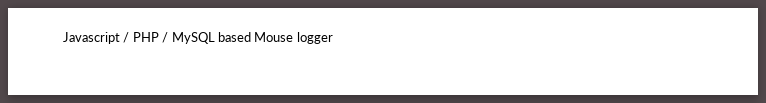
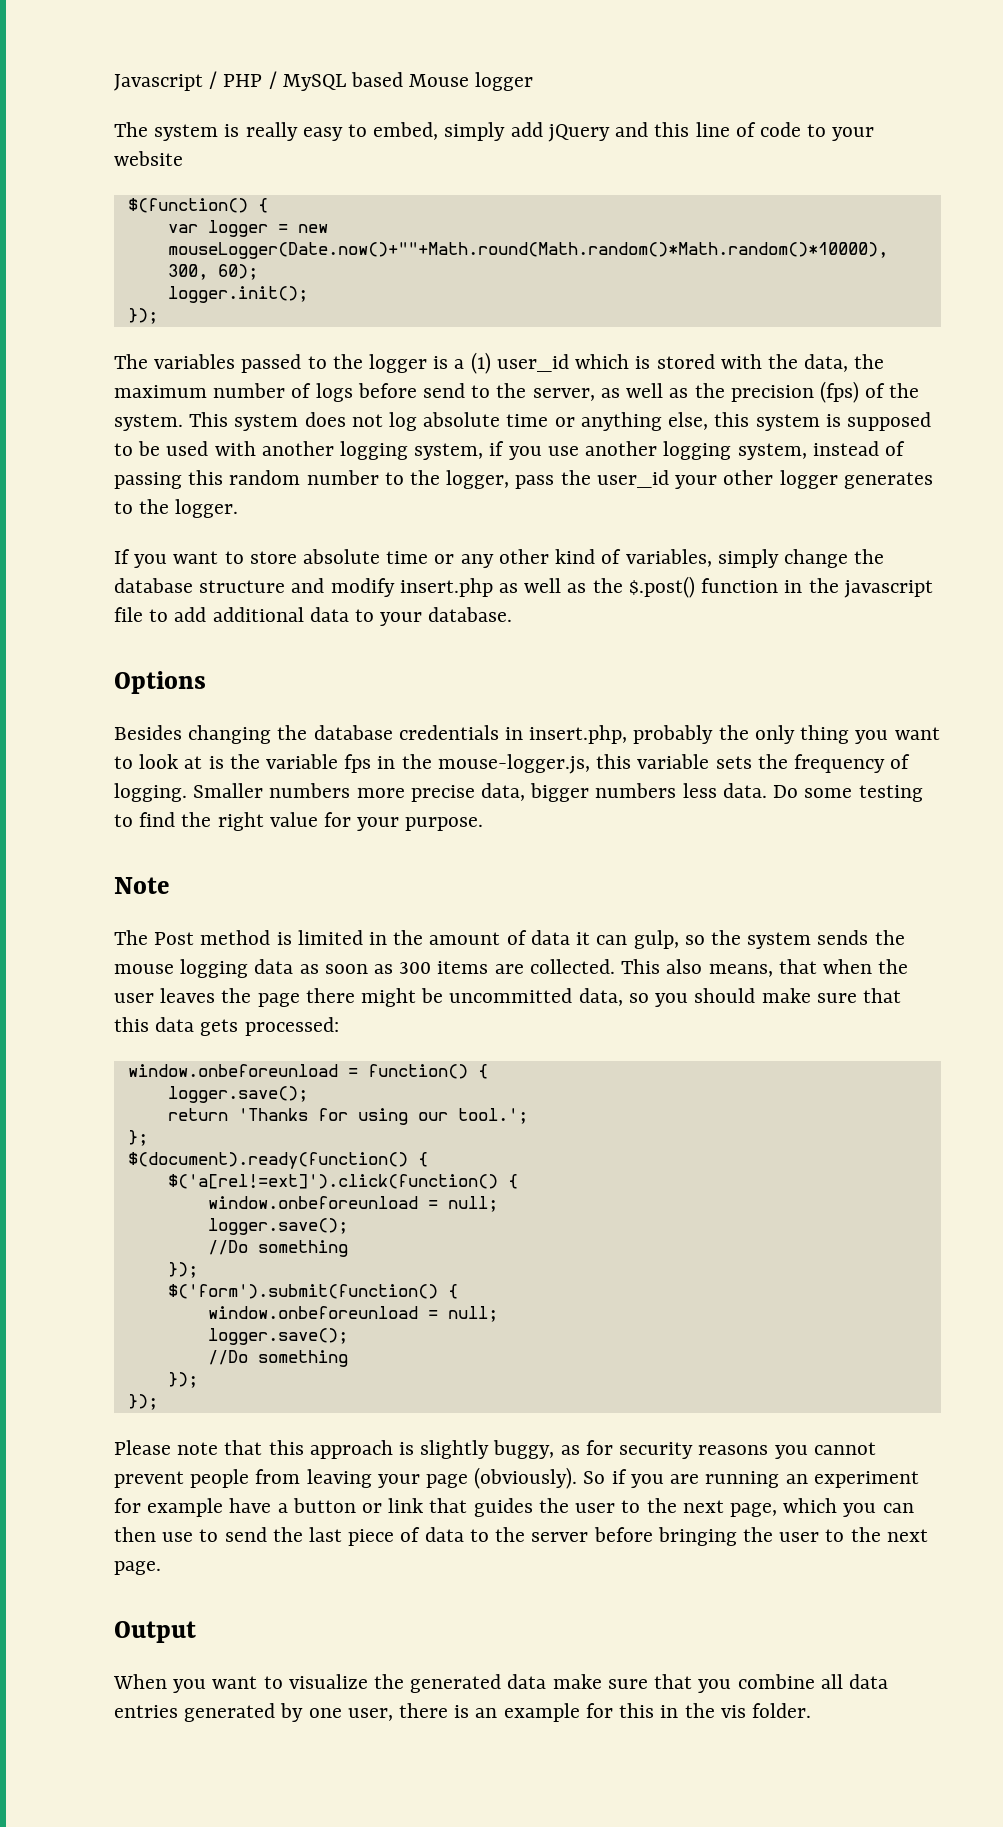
(333, 38) none -> [114,122,875,142] [114,151,183,166] [127,198,268,213] [167,220,328,237] [167,242,888,259] [167,264,258,280] [167,286,308,303] [127,308,158,324] [114,352,885,374] [114,381,920,403] [114,412,931,431] [114,441,905,460] [114,470,933,489] [114,499,239,518] [114,549,885,568] [114,576,933,598] [114,607,513,626] [114,671,206,694] [114,725,940,744] [114,754,911,774] [114,783,923,802] [114,812,484,831] [114,877,170,894] [114,930,905,949] [114,959,909,978] [114,988,901,1007] [114,1017,339,1036] [127,1064,488,1079] [167,1086,308,1103] [167,1108,528,1125] [127,1130,148,1146] [127,1152,428,1169] [167,1174,518,1189] [207,1196,498,1212] [207,1218,348,1235] [207,1240,348,1257] [167,1262,198,1278] [167,1284,458,1299] [207,1306,498,1322] [207,1328,348,1345] [207,1350,348,1367] [167,1372,198,1388] [127,1394,158,1410] [114,1440,876,1459] [114,1467,919,1489] [114,1498,914,1517] [114,1527,928,1546] [114,1561,161,1575] [114,1621,196,1643] [113,1674,888,1693] [114,1703,811,1722] // The system is really easy to embed, simply add jQuery and this line of code to your website // $(function() { // var logger = new mouseLogger(Date.now()+""+Math.round(Math.random()*Math.random()*10000), 300, 60); // logger.init(); // }); // The variables passed to the logger is a (1) user_id which is stored with the data, the maximum number of logs before send to the server, as well as the precision (fps) of the system. This system does not log absolute time or anything else, this system is supposed to be used with another logging system, if you use another logging system, instead of passing this random number to the logger, pass the user_id your other logger generates to the logger. // If you want to store absolute time or any other kind of variables, simply change the database structure and modify insert.php as well as the $.post() function in the javascript file to add additional data to your database. // Options // Besides changing the database credentials in insert.php, probably the only thing you want to look at is the variable fps in the mouse-logger.js, this variable sets the frequency of logging. Smaller numbers more precise data, bigger numbers less data. Do some testing to find the right value for your purpose. // Note // The Post method is limited in the amount of data it can gulp, so the system sends the mouse logging data as soon as 300 items are collected. This also means, that when the user leaves the page there might be uncommitted data, so you should make sure that this data gets processed: // window.onbeforeunload = function() { // logger.save(); // return 'Thanks for using our tool.'; // }; // $(document).ready(function() { // $('a[rel!=ext]').click(function() { // window.onbeforeunload = null; // logger.save(); // //Do something // }); // $('form').submit(function() { // window.onbeforeunload = null; // logger.save(); // //Do something // }); // }); // Please note that this approach is slightly buggy, as for security reasons you cannot prevent people from leaving your page (obviously). So if you are running an experiment for example have a button or link that guides the user to the next page, which you can then use to send the last piece of data to the server before bringing the user to the next page. // Output // When you want to visualize the generated data make sure that you combine all data entries generated by one user, there is an example for this in the vis folder.

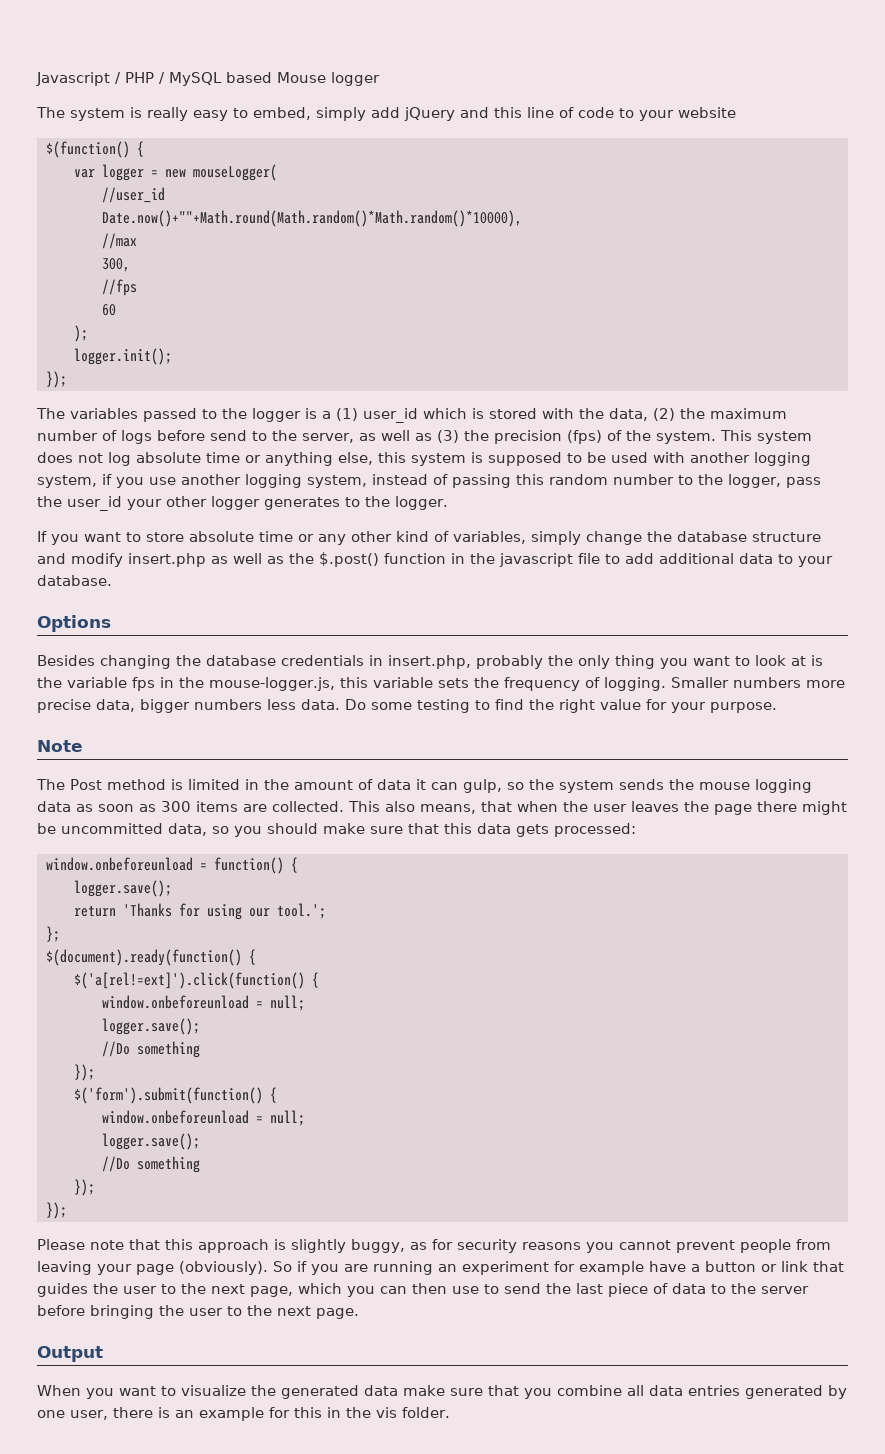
[167,242,888,259] [167,264,258,280] mouseLogger(Date.now()+""+Math.round(Math.random()*Math.random()*10000), 300, 60); -> [193,164,277,181] [102,187,165,203] [102,210,522,227] [102,233,137,249] [102,258,130,272] [102,279,137,296] [102,304,116,316] [74,325,88,342] mouseLogger( // //user_id // Date.now()+""+Math.round(Math.random()*Math.random()*10000), // //max // 300, // //fps // 60 // );
(849, 363) none -> [653,408,675,421] (2)
(689, 393) none -> [437,430,459,443] (3)

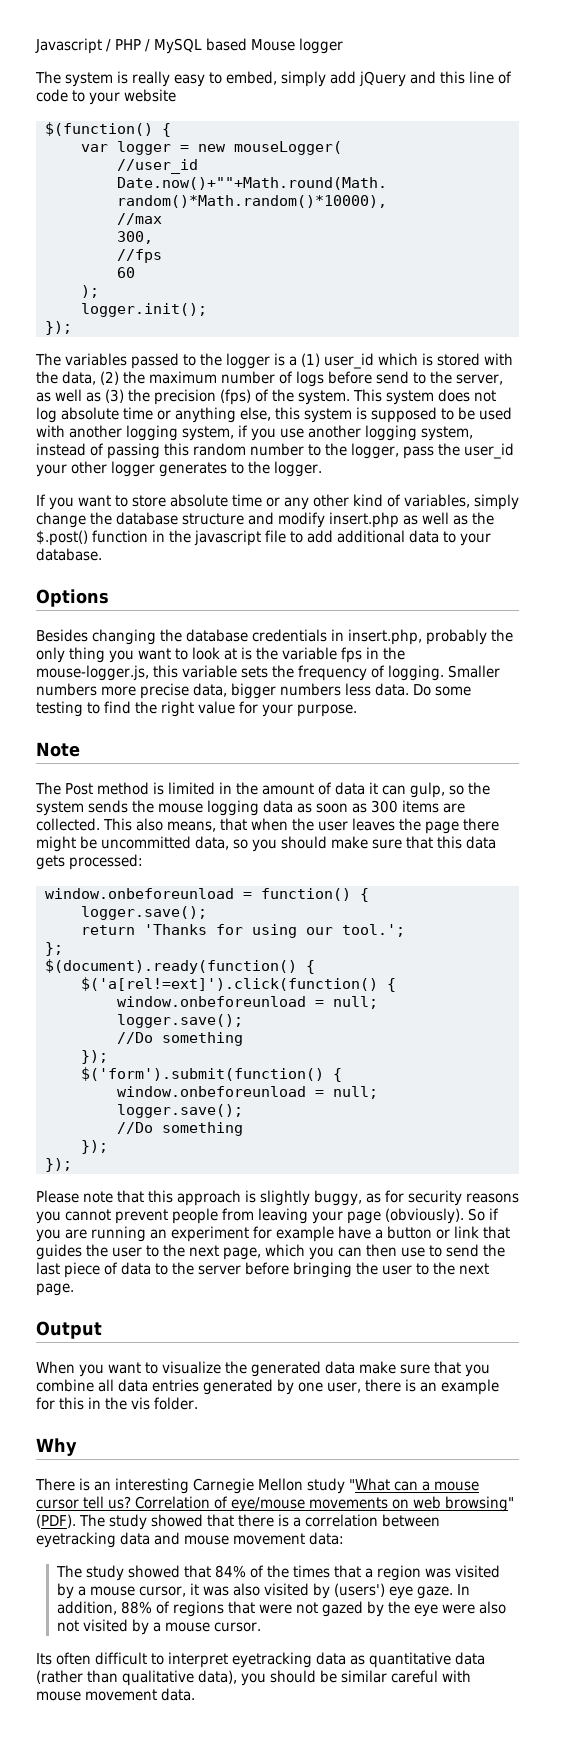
(450, 1412) none -> [36,1438,77,1456] [35,1478,479,1494] [36,1496,514,1512] [36,1514,440,1530] [36,1532,344,1548] [55,1565,500,1581] [56,1583,470,1599] [56,1601,506,1617] [56,1619,261,1635] [36,1652,485,1668] [36,1670,471,1686] [36,1688,195,1701] // Why // There is an interesting Carnegie Mellon study "What can a mouse cursor tell us? Correlation of eye/mouse movements on web browsing" (PDF). The study showed that there is a correlation between eyetracking data and mouse movement data: // The study showed that 84% of the times that a region was visited by a mouse cursor, it was also visited by (users') eye gaze. In addition, 88% of regions that were not gazed by the eye were also not visited by a mouse cursor. // Its often difficult to interpret eyetracking data as quantitative data (rather than qualitative data), you should be similar careful with mouse movement data.

